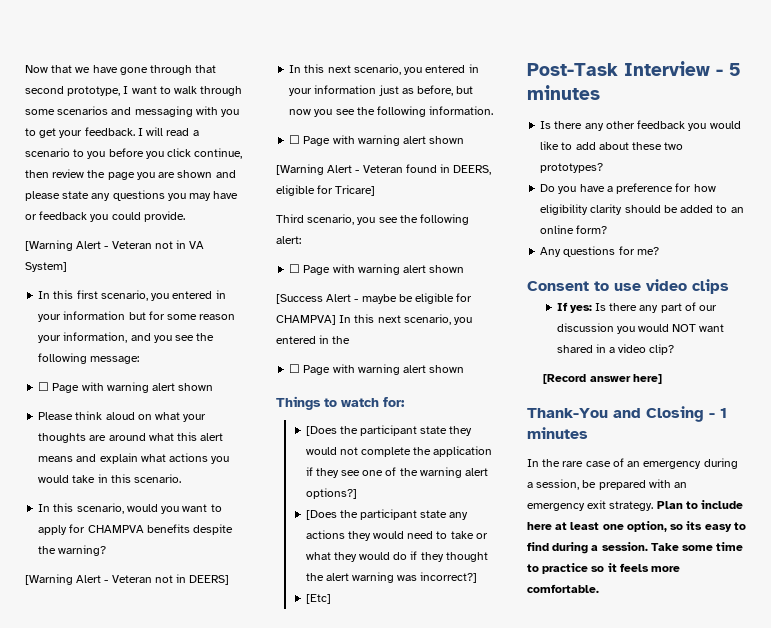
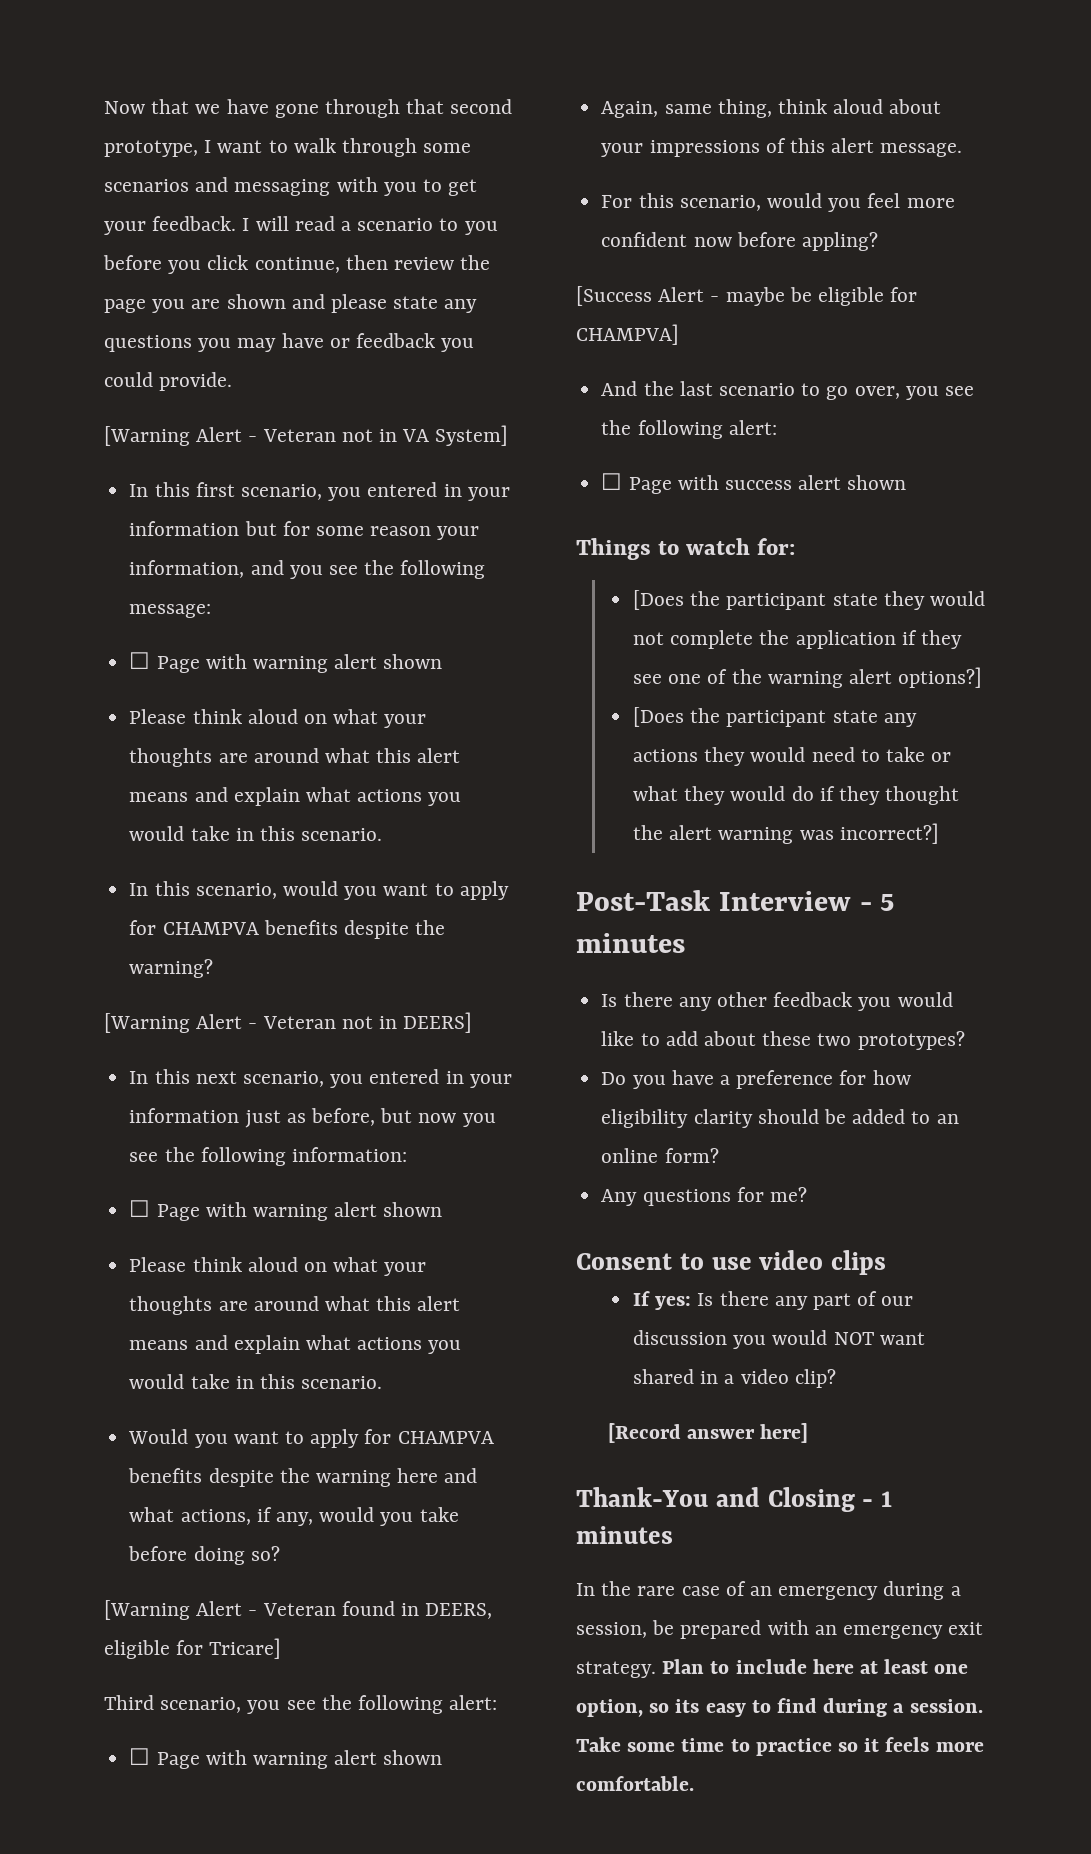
[429,106,494,115] [289,135,465,146] information. // ☐ Page with warning alert shown -> [291,1147,407,1162] [129,1200,443,1221] [129,1257,427,1276] [129,1296,461,1315] [129,1335,462,1354] [129,1374,383,1389] [128,1429,494,1448] [128,1468,478,1487] [129,1507,459,1526] [128,1546,280,1565] information: // ☐ Page with warning alert shown // Please think aloud on what your thoughts are around what this alert means and explain what actions you would take in this scenario. // Would you want to apply for CHAMPVA benefits despite the warning here and what actions, if any, would you take before doing so?
(465, 269) none -> [601,99,942,118] [601,138,963,157] [601,193,955,212] [601,232,878,251] // Again, same thing, think aloud about your impressions of this alert message. // For this scenario, would you feel more confident now before appling?
[339,314,473,325] [276,335,351,344] [289,364,400,375] In this next scenario, you entered in the // ☐ Page with warning -> [601,381,974,400] [601,420,777,439] [601,473,792,494] // And the last scenario to go over, you see the following alert: // ☐ Page with success
[305,594,331,604] // [Etc] -> (939, 833) none

